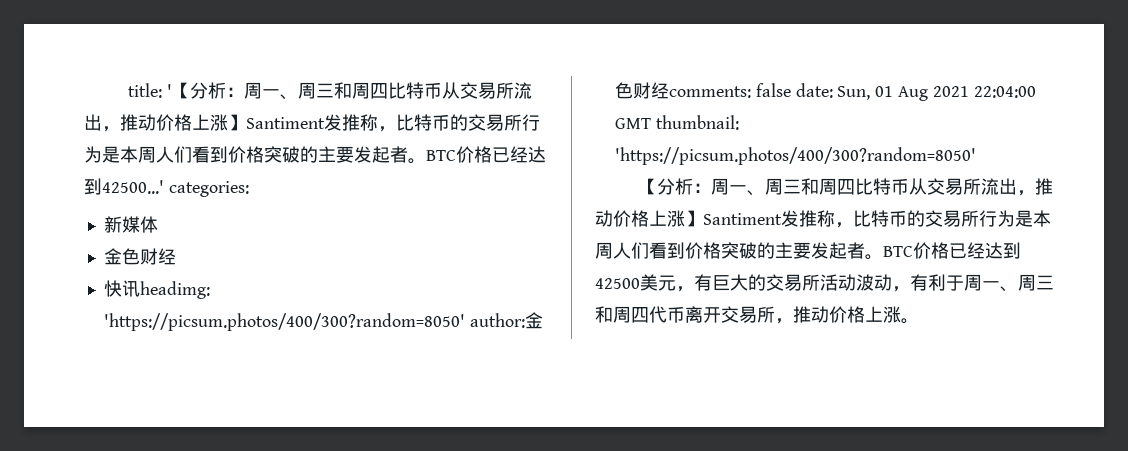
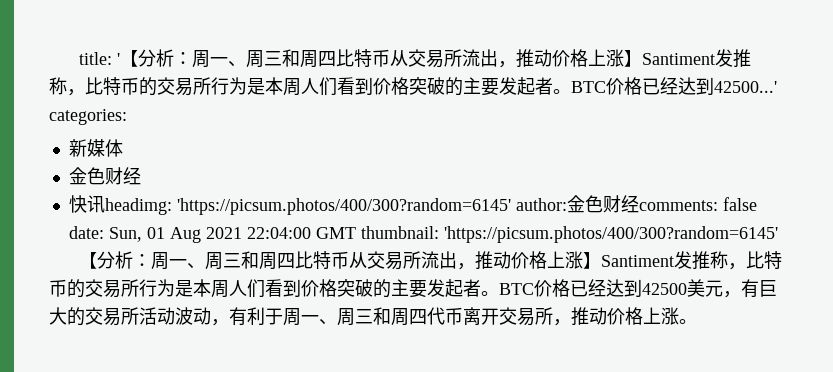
[103,313,465,331] 'https://picsum.photos/400/300?random=8050' -> [176,198,511,215] 'https://picsum.photos/400/300?random=6145'
[614,147,976,165] 'https://picsum.photos/400/300?random=8050' -> [443,226,778,243] 'https://picsum.photos/400/300?random=6145'

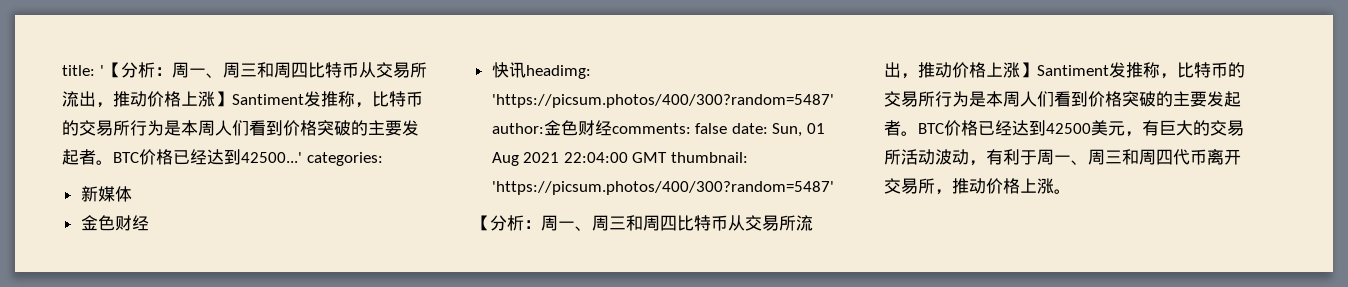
[176,198,511,215] 'https://picsum.photos/400/300?random=6145' -> [491,94,834,108] 'https://picsum.photos/400/300?random=5487'
[443,226,778,243] 'https://picsum.photos/400/300?random=6145' -> [491,181,834,195] 'https://picsum.photos/400/300?random=5487'

